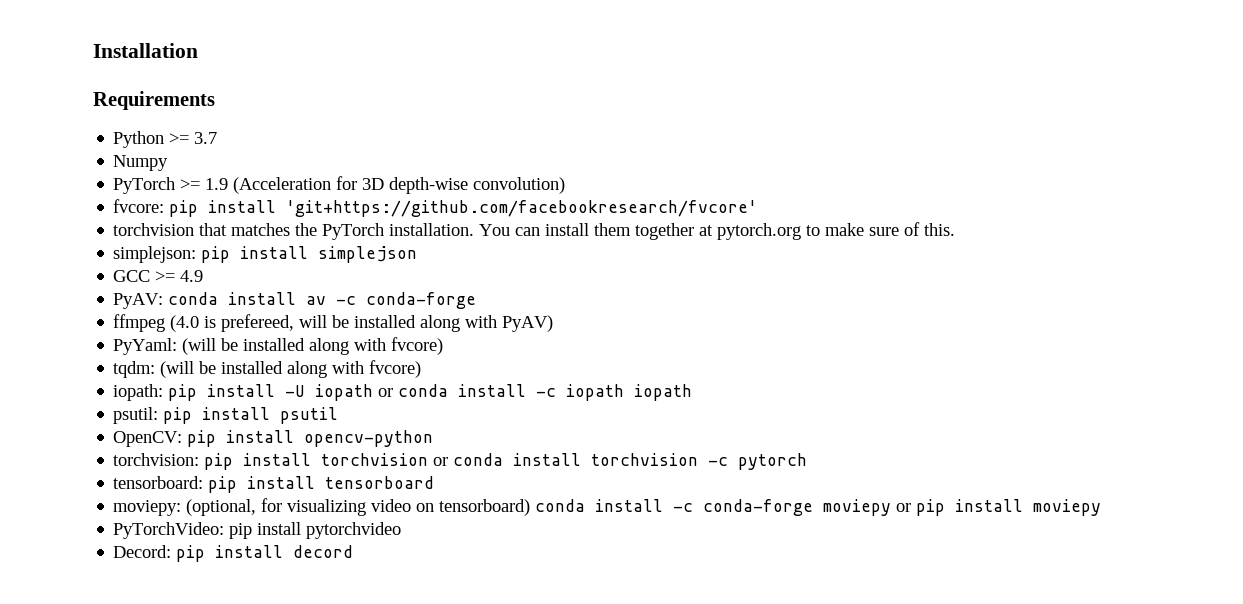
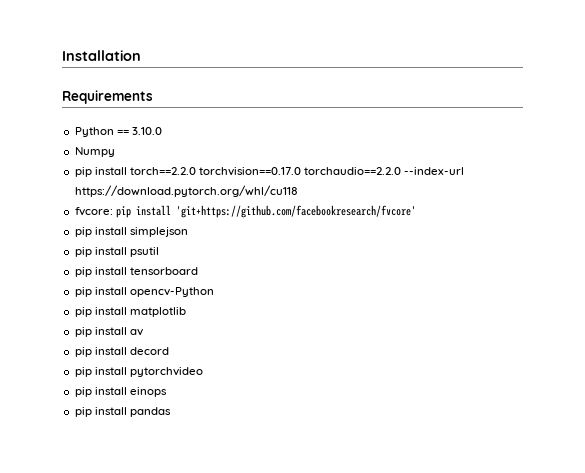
[169,132,218,144] >= 3.7 -> [116,127,162,135] == 3.10.0
[113,176,566,194] [113,199,758,217] [113,222,956,240] [113,246,418,263] [113,270,204,282] [113,292,477,309] [113,314,554,332] [113,337,444,355] [113,360,422,378] [113,384,693,401] [113,407,339,424] [113,430,434,447] [113,453,808,470] [113,476,435,493] [113,498,1102,516] [113,522,225,539] PyTorch >= 1.9 (Acceleration for 3D depth-wise convolution) // fvcore: pip install 'git+https://github.com/facebookresearch/fvcore' // torchvision that matches the PyTorch installation. You can install them together at pytorch.org to make sure of this. // simplejson: pip install simplejson // GCC >= 4.9 // PyAV: conda install av -c conda-forge // ffmpeg (4.0 is prefereed, will be installed along with PyAV) // PyYaml: (will be installed along with fvcore) // tqdm: (will be installed along with fvcore) // iopath: pip install -U iopath or conda install -c iopath iopath // psutil: pip install psutil // OpenCV: pip install opencv-python // torchvision: pip install torchvision or conda install torchvision -c pytorch // tensorboard: pip install tensorboard // moviepy: (optional, for visualizing video on tensorboard) conda install -c conda-forge moviepy or pip install moviepy // PyTorchVideo: -> [74,167,465,177] [74,185,298,197] [74,205,416,218] [74,227,188,237] [74,247,159,257] [74,267,198,277] [74,287,214,297] [74,307,186,317] [74,327,143,337] [74,347,169,357] pip install torch==2.2.0 torchvision==0.17.0 torchaudio==2.2.0 --index-url https://download.pytorch.org/whl/cu118 // fvcore: pip install 'git+https://github.com/facebookresearch/fvcore' // pip install simplejson // pip install psutil // pip install tensorboard // pip install opencv-Python // pip install matplotlib // pip install av // pip install decord //
[113,545,354,562] Decord: pip install decord -> [74,387,167,397] [74,407,171,417] pip install einops // pip install pandas

